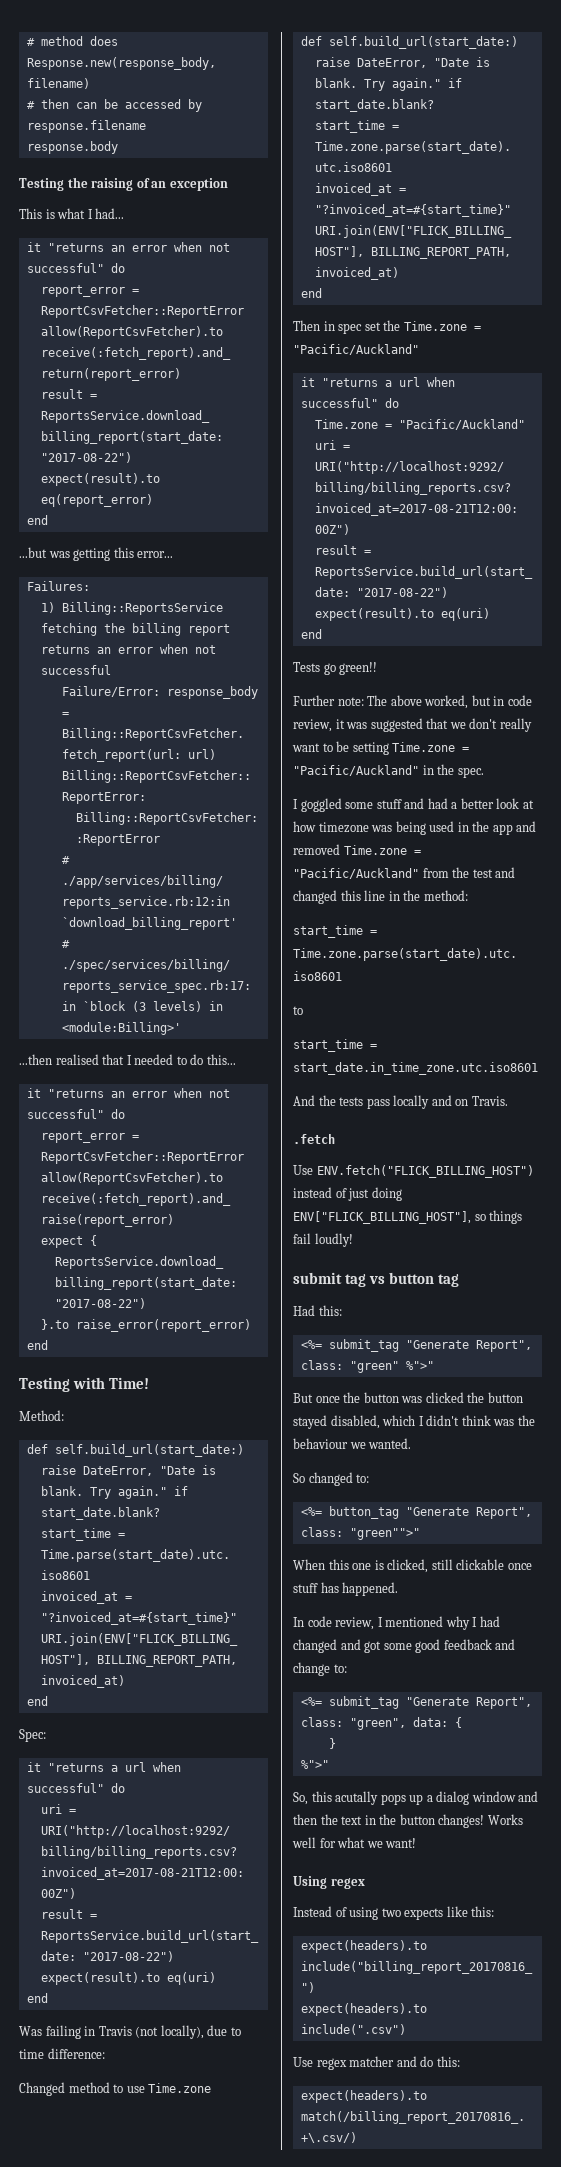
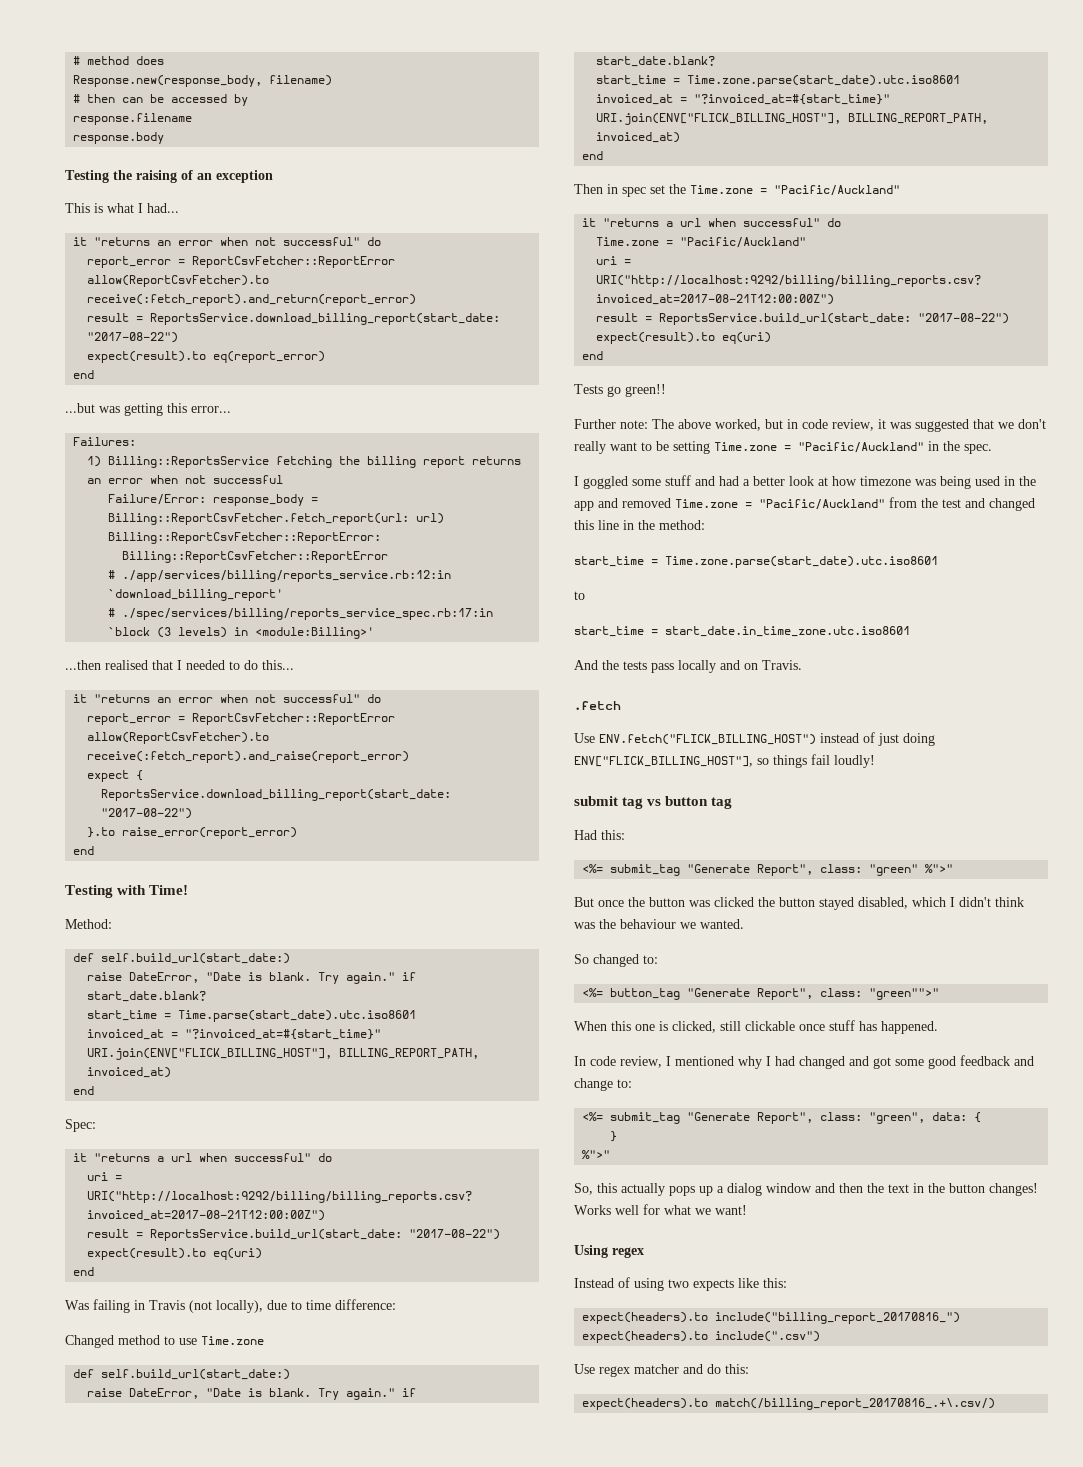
[335,1791,379,1805] acutally -> [621,1183,665,1196] actually

